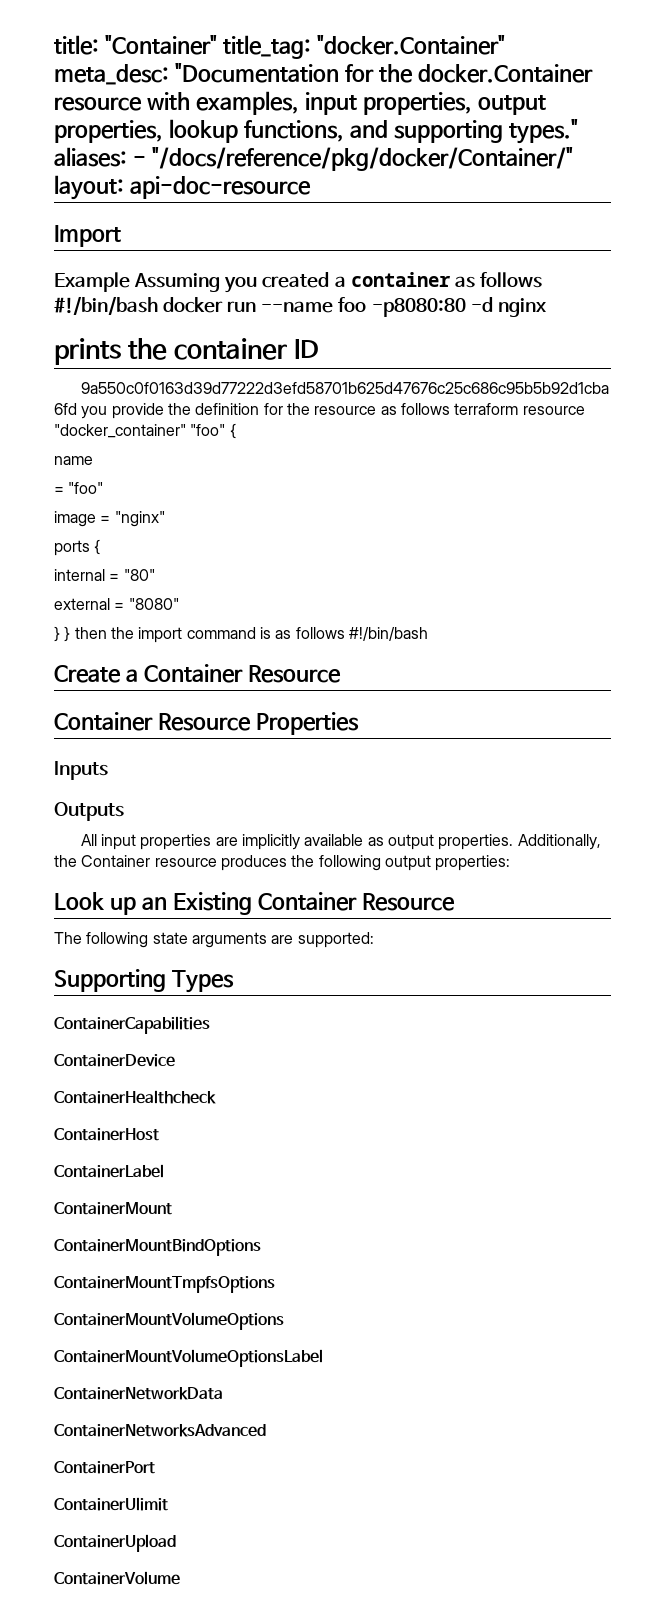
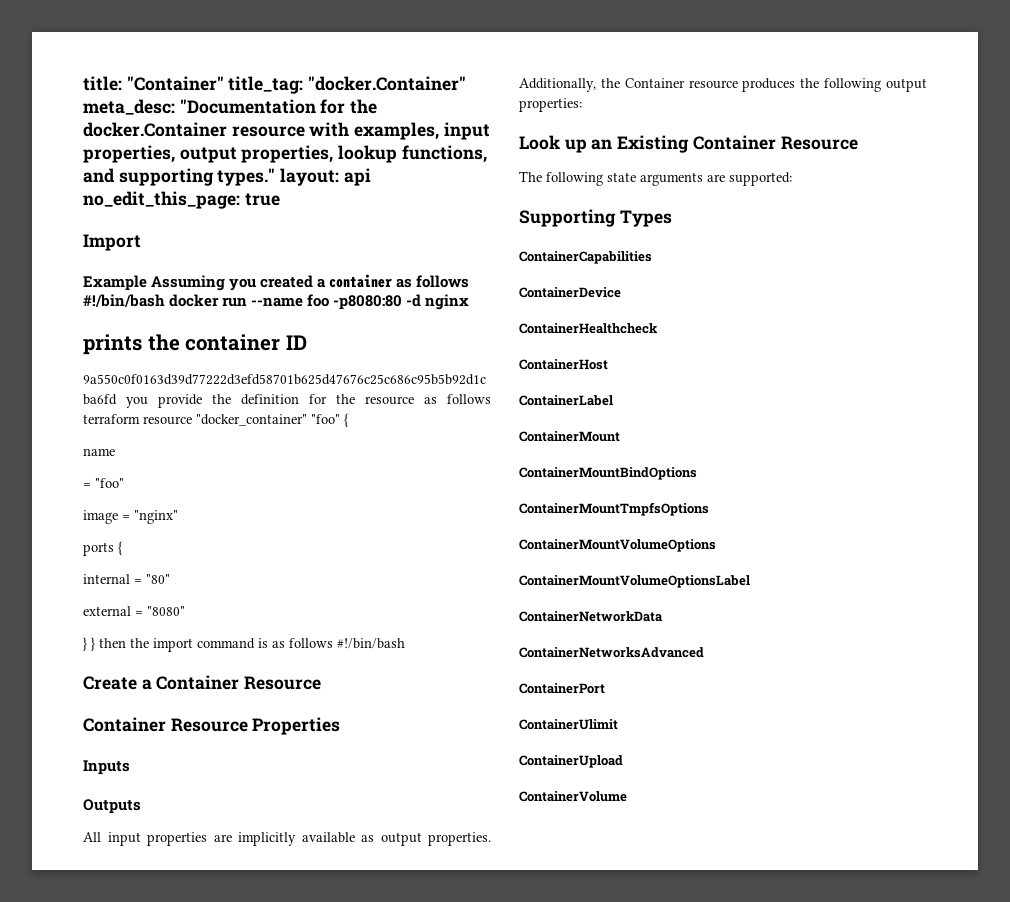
[54,147,573,171] [54,175,311,200] aliases: - "/docs/reference/pkg/docker/Container/" layout: api-doc-resource -> [280,168,371,186] [83,191,280,209] layout: api no_edit_this_page: true

